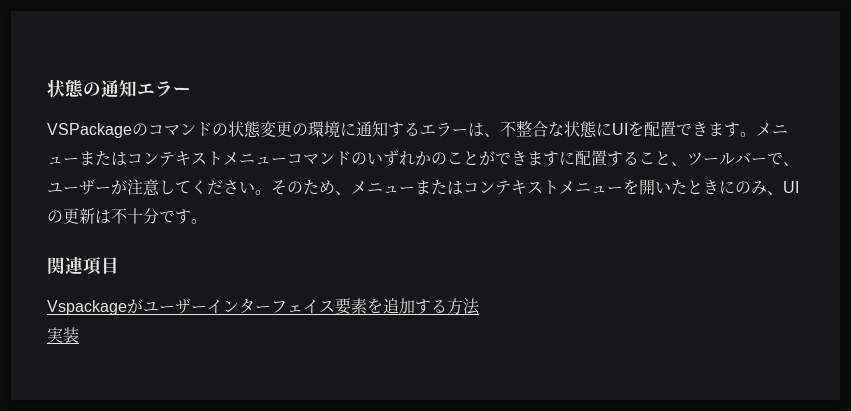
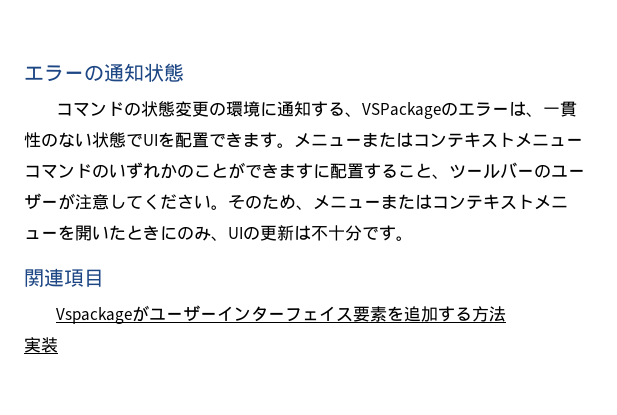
[47,79,191,98] [47,123,148,138] 状態の通知エラー // VSPackageの -> [24,63,184,82] エラーの通知状態 //
(420, 129) none -> [344,102,458,119] 、VSPackageの
[500,120,612,137] 不整合な状態に -> [542,101,577,117] [24,132,143,148] 一貫性のない状態で
[767,152,799,166] で、 -> [534,164,551,178] の

